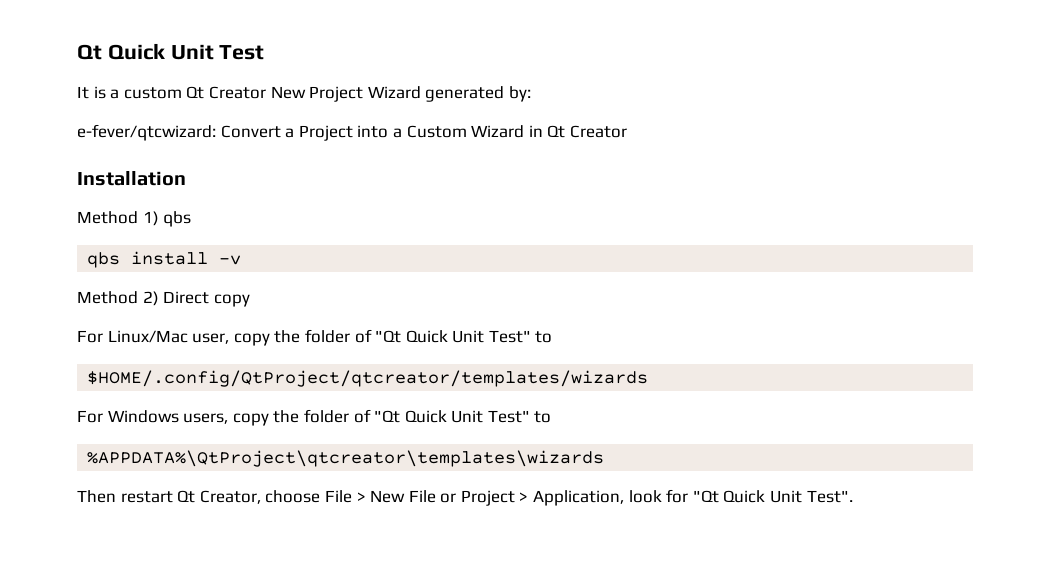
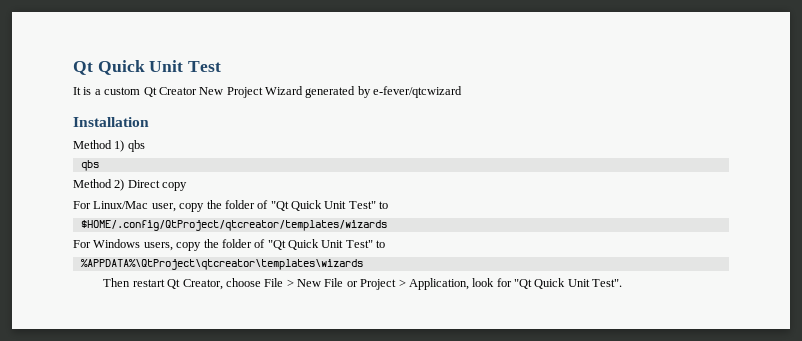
[508,86,531,102] [77,124,627,141] by: // e-fever/qtcwizard: Convert a Project into a Custom Wizard in Qt Creator -> [357,86,463,98] by e-fever/qtcwizard
[131,251,242,265] install -v -> (99, 165) none

